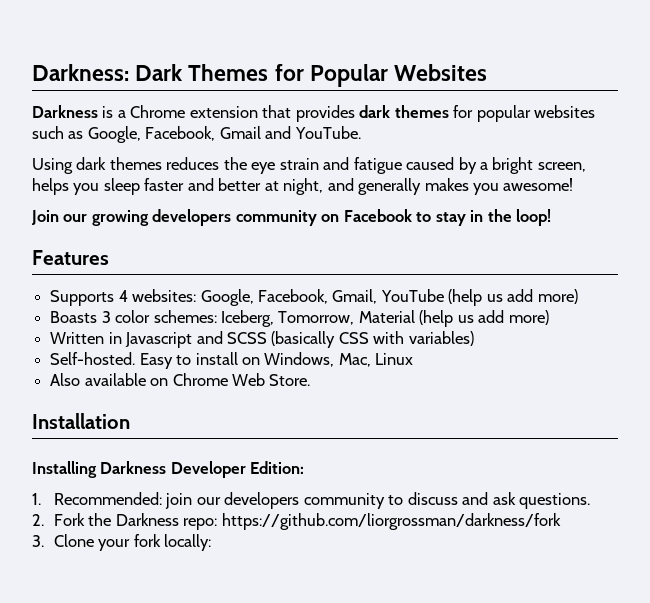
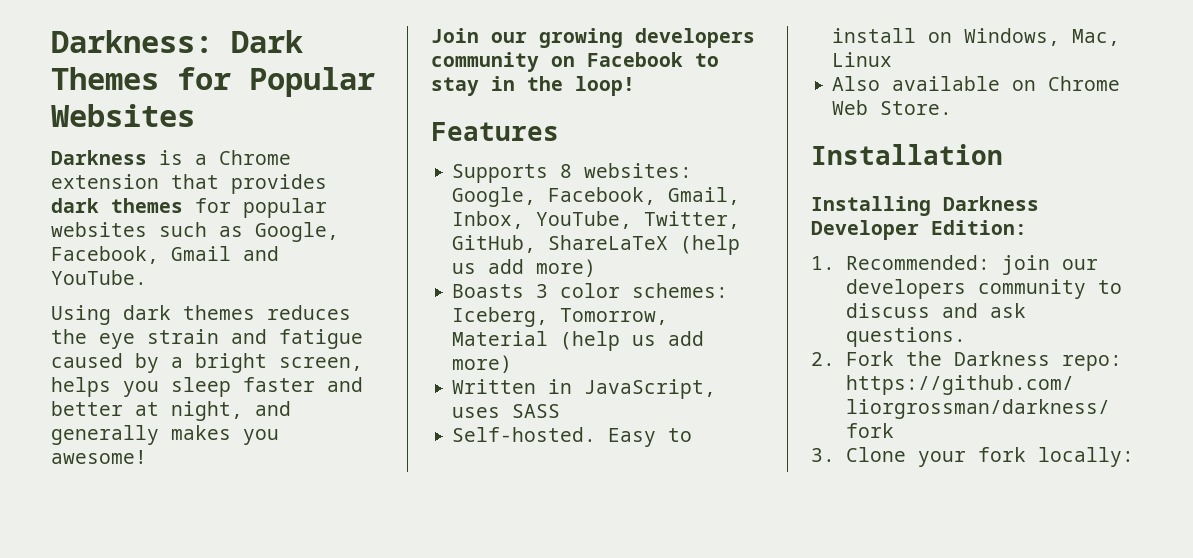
[118,290,128,302] 4 -> [560,164,573,178] 8
[380,289,444,302] YouTube -> [452,211,741,229] [452,235,669,253] Inbox, YouTube, Twitter, GitHub, ShareLaTeX
[125,331,474,348] Javascript and SCSS (basically CSS with variables) -> [584,379,717,399] [452,404,561,418] JavaScript, uses SASS

